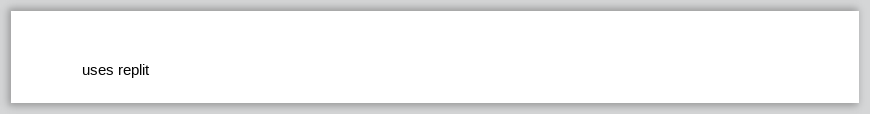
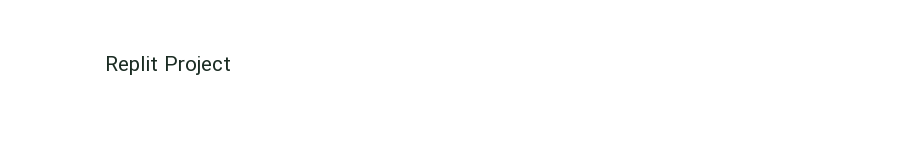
[82,64,151,78] uses replit -> [105,56,231,75] Replit Project

